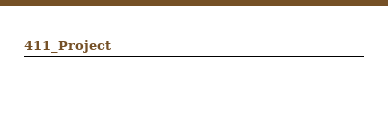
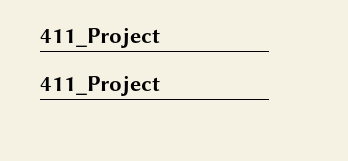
[24,40,111,53] 411_Project -> [40,27,160,48] [40,75,160,96] 411_Project // 411_Project

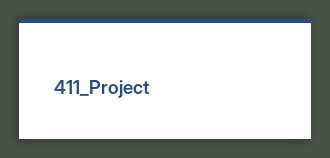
[40,27,160,48] [40,75,160,96] 411_Project // 411_Project -> [54,80,150,98] 411_Project

